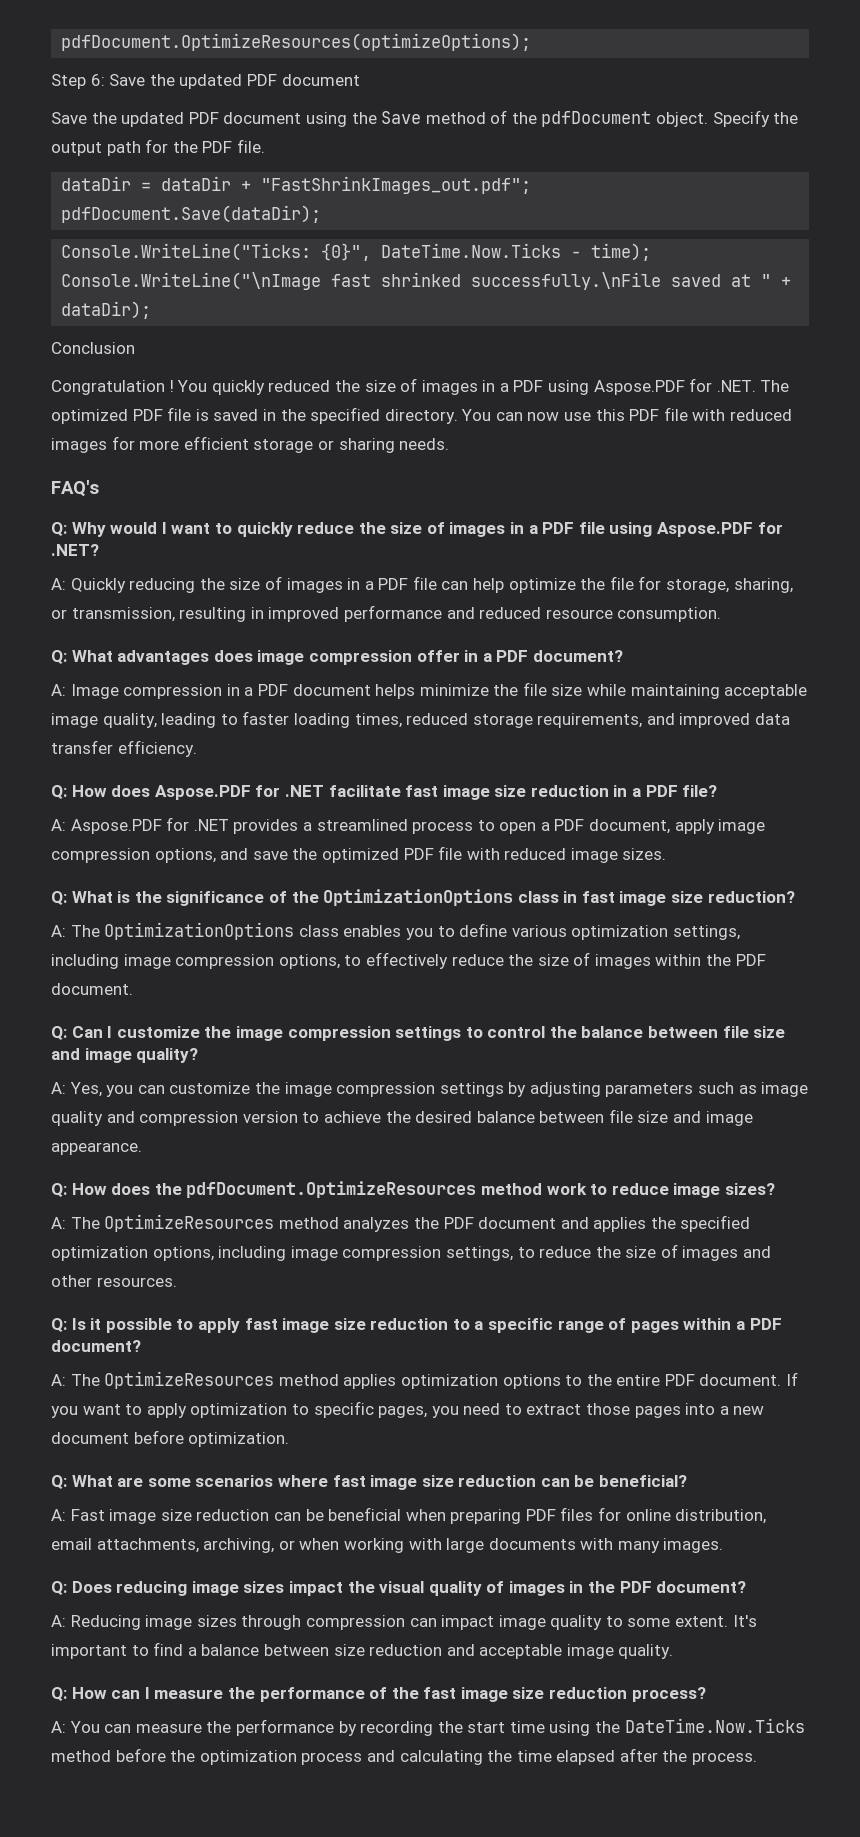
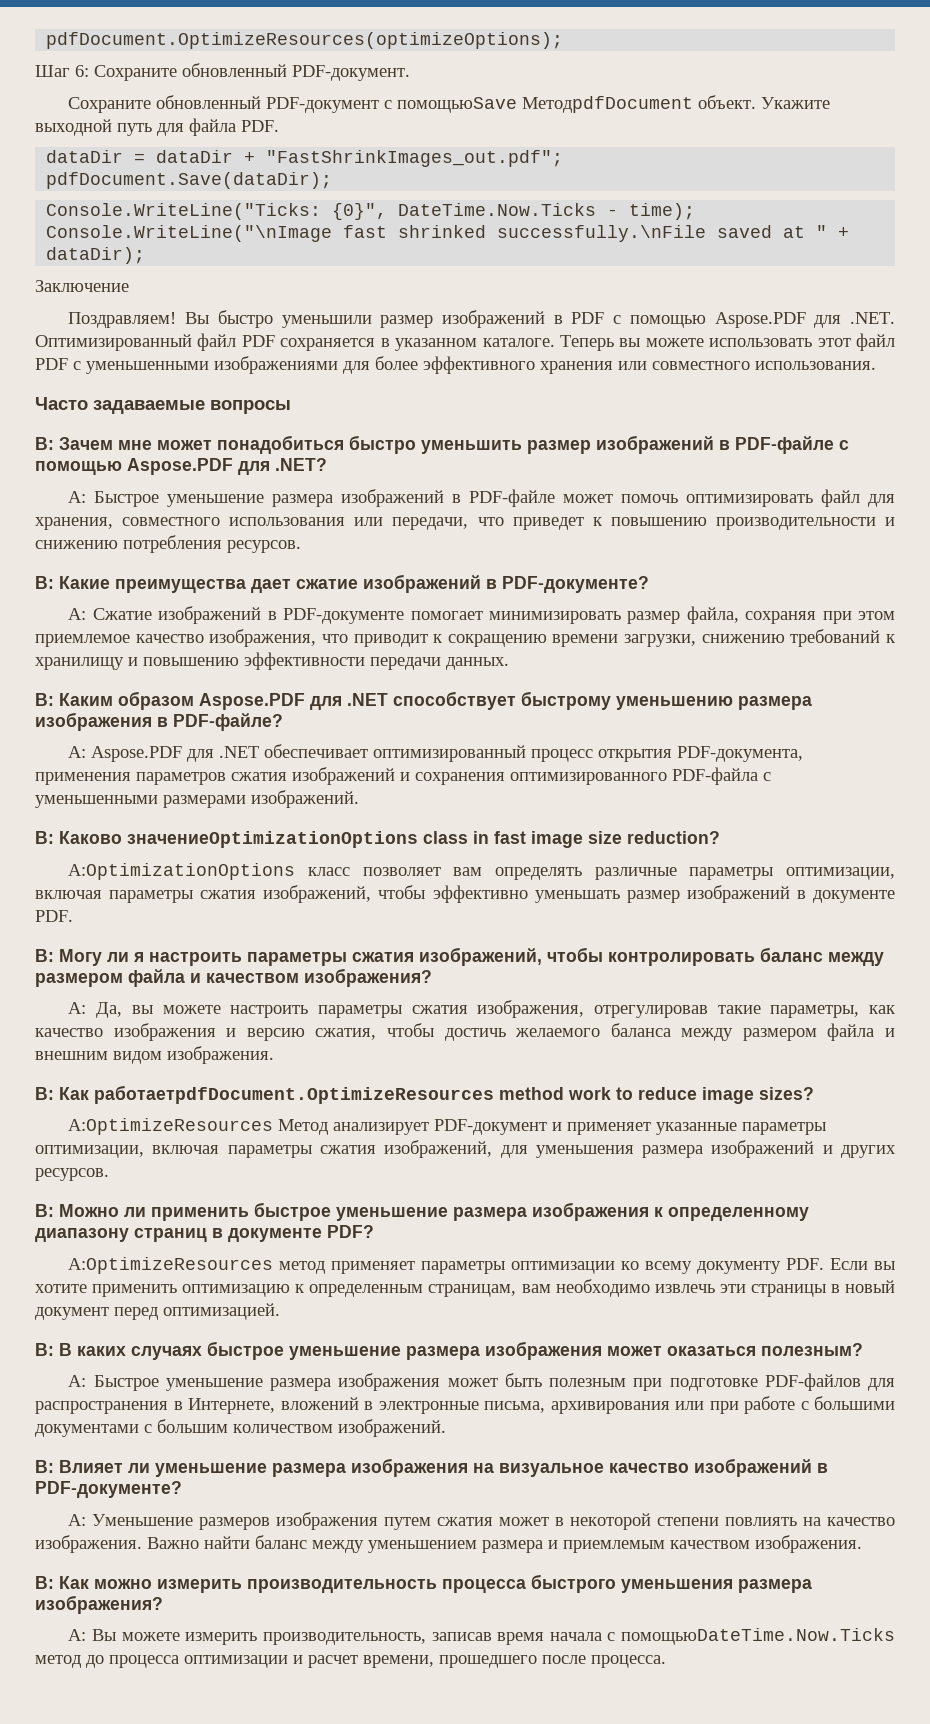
[51,74,360,89] [51,110,799,127] [51,139,265,156] Step 6: Save the updated PDF document // Save the updated PDF document using the Save method of the pdfDocument object. Specify the output path for the PDF file. -> [35,63,410,81] [68,95,831,113] [35,118,279,136] Шаг 6: Сохраните обновленный PDF-документ. // Сохраните обновленный PDF-документ с помощьюSave МетодpdfDocument объект. Укажите выходной путь для файла PDF.
[51,342,135,354] [51,378,790,395] [51,407,793,424] [51,436,450,453] [51,480,99,497] [51,522,783,537] [51,544,99,556] [51,576,793,593] [51,605,722,622] [51,650,623,665] [51,682,808,699] [51,711,791,728] [51,740,197,757] [51,785,718,800] [51,817,766,834] [51,846,667,863] [51,889,514,906] Conclusion // Congratulation ! You quickly reduced the size of images in a PDF using Aspose.PDF for .NET. The optimized PDF file is saved in the specified directory. You can now use this PDF file with reduced images for more efficient storage or sharing needs. // FAQ's // Q: Why would I want to quickly reduce the size of images in a PDF file using Aspose.PDF for .NET? // A: Quickly reducing the size of images in a PDF file can help optimize the file for storage, sharing, or transmission, resulting in improved performance and reduced resource consumption. // Q: What advantages does image compression offer in a PDF document? // A: Image compression in a PDF document helps minimize the file size while maintaining acceptable image quality, leading to faster loading times, reduced storage requirements, and improved data transfer efficiency. // Q: How does Aspose.PDF for .NET facilitate fast image size reduction in a PDF file? // A: Aspose.PDF for .NET provides a streamlined process to open a PDF document, apply image compression options, and save the optimized PDF file with reduced image sizes. // Q: What is the significance of the OptimizationOptions -> [35,280,129,292] [68,310,896,328] [35,333,895,351] [35,356,876,374] [35,397,291,414] [35,435,849,454] [35,458,327,475] [68,489,895,507] [35,517,896,530] [35,535,301,553] [35,574,649,593] [68,606,896,624] [35,629,895,647] [35,652,509,670] [35,691,812,710] [35,712,283,731] [68,744,804,762] [35,767,771,785] [35,790,359,808] [35,831,418,848] Заключение // Поздравляем! Вы быстро уменьшили размер изображений в PDF с помощью Aspose.PDF для .NET. Оптимизированный файл PDF сохраняется в указанном каталоге. Теперь вы можете использовать этот файл PDF с уменьшенными изображениями для более эффективного хранения или совместного использования. // Часто задаваемые вопросы // В: Зачем мне может понадобиться быстро уменьшить размер изображений в PDF-файле с помощью Aspose.PDF для .NET? // A: Быстрое уменьшение размера изображений в PDF-файле может помочь оптимизировать файл для хранения, совместного использования или передачи, что приведет к повышению производительности и снижению потребления ресурсов. // В: Какие преимущества дает сжатие изображений в PDF-документе? // A: Сжатие изображений в PDF-документе помогает минимизировать размер файла, сохраняя при этом приемлемое качество изображения, что приводит к сокращению времени загрузки, снижению требований к хранилищу и повышению эффективности передачи данных. // В: Каким образом Aspose.PDF для .NET способствует быстрому уменьшению размера изображения в PDF-файле? // A: Aspose.PDF для .NET обеспечивает оптимизированный процесс открытия PDF-документа, применения параметров сжатия изображений и сохранения оптимизированного PDF-файла с уменьшенными размерами изображений. // В: Каково значениеOptimizationOptions
[51,922,740,940] [51,952,766,969] [51,983,133,995] [51,1026,786,1041] [51,1048,199,1063] [51,1082,809,1097] [51,1109,753,1126] [51,1142,142,1155] [51,1181,477,1198] A: The OptimizationOptions class enables you to define various optimization settings, including image compression options, to effectively reduce the size of images within the PDF document. // Q: Can I customize the image compression settings to control the balance between file size and image quality? // A: Yes, you can customize the image compression settings by adjusting parameters such as image quality and compression version to achieve the desired balance between file size and image appearance. // Q: How does the pdfDocument.OptimizeResources -> [68,863,895,880] [35,885,896,903] [35,910,73,922] [35,947,884,966] [35,968,432,987] [68,1000,896,1018] [35,1023,896,1041] [35,1046,274,1064] [35,1085,494,1104] А:OptimizationOptions класс позволяет вам определять различные параметры оптимизации, включая параметры сжатия изображений, чтобы эффективно уменьшать размер изображений в документе PDF. // В: Могу ли я настроить параметры сжатия изображений, чтобы контролировать баланс между размером файла и качеством изображения? // A: Да, вы можете настроить параметры сжатия изображения, отрегулировав такие параметры, как качество изображения и версию сжатия, чтобы достичь желаемого баланса между размером файла и внешним видом изображения. // В: Как работаетpdfDocument.OptimizeResources
[51,1214,751,1232] [51,1244,772,1261] [51,1275,177,1287] [51,1318,782,1333] [51,1340,141,1352] [51,1371,799,1389] [51,1401,765,1418] [51,1430,290,1447] [51,1475,688,1490] [51,1507,767,1524] [51,1538,724,1553] [51,1581,747,1596] [51,1615,757,1630] [51,1642,674,1659] [51,1687,706,1702] [51,1718,805,1736] [51,1748,758,1765] A: The OptimizeResources method analyzes the PDF document and applies the specified optimization options, including image compression settings, to reduce the size of images and other resources. // Q: Is it possible to apply fast image size reduction to a specific range of pages within a PDF document? // A: The OptimizeResources method applies optimization options to the entire PDF document. If you want to apply optimization to specific pages, you need to extract those pages into a new document before optimization. // Q: What are some scenarios where fast image size reduction can be beneficial? // A: Fast image size reduction can be beneficial when preparing PDF files for online distribution, email attachments, archiving, or when working with large documents with many images. // Q: Does reducing image sizes impact the visual quality of images in the PDF document? // A: Reducing image sizes through compression can impact image quality to some extent. It's important to find a balance between size reduction and acceptable image quality. // Q: How can I measure the performance of the fast image size reduction process? // A: You can measure the performance by recording the start time using the DateTime.Now.Ticks method before the optimization process and calculating the time elapsed after the process. -> [68,1118,827,1135] [35,1140,896,1158] [35,1168,109,1181] [35,1202,809,1221] [35,1225,374,1242] [68,1257,895,1274] [35,1279,896,1297] [35,1303,280,1320] [35,1341,863,1360] [68,1373,895,1391] [35,1396,895,1414] [35,1419,446,1437] [35,1458,828,1477] [35,1481,182,1498] [68,1512,896,1530] [35,1535,862,1553] [35,1574,812,1593] [35,1595,163,1614] [68,1628,895,1645] [35,1655,666,1668] А:OptimizeResources Метод анализирует PDF-документ и применяет указанные параметры оптимизации, включая параметры сжатия изображений, для уменьшения размера изображений и других ресурсов. // В: Можно ли применить быстрое уменьшение размера изображения к определенному диапазону страниц в документе PDF? // А:OptimizeResources метод применяет параметры оптимизации ко всему документу PDF. Если вы хотите применить оптимизацию к определенным страницам, вам необходимо извлечь эти страницы в новый документ перед оптимизацией. // В: В каких случаях быстрое уменьшение размера изображения может оказаться полезным? // A: Быстрое уменьшение размера изображения может быть полезным при подготовке PDF-файлов для распространения в Интернете, вложений в электронные письма, архивирования или при работе с большими документами с большим количеством изображений. // В: Влияет ли уменьшение размера изображения на визуальное качество изображений в PDF-документе? // A: Уменьшение размеров изображения путем сжатия может в некоторой степени повлиять на качество изображения. Важно найти баланс между уменьшением размера и приемлемым качеством изображения. // В: Как можно измерить производительность процесса быстрого уменьшения размера изображения? // A: Вы можете измерить производительность, записав время начала с помощьюDateTime.Now.Ticks метод до процесса оптимизации и расчет времени, прошедшего после процесса.

